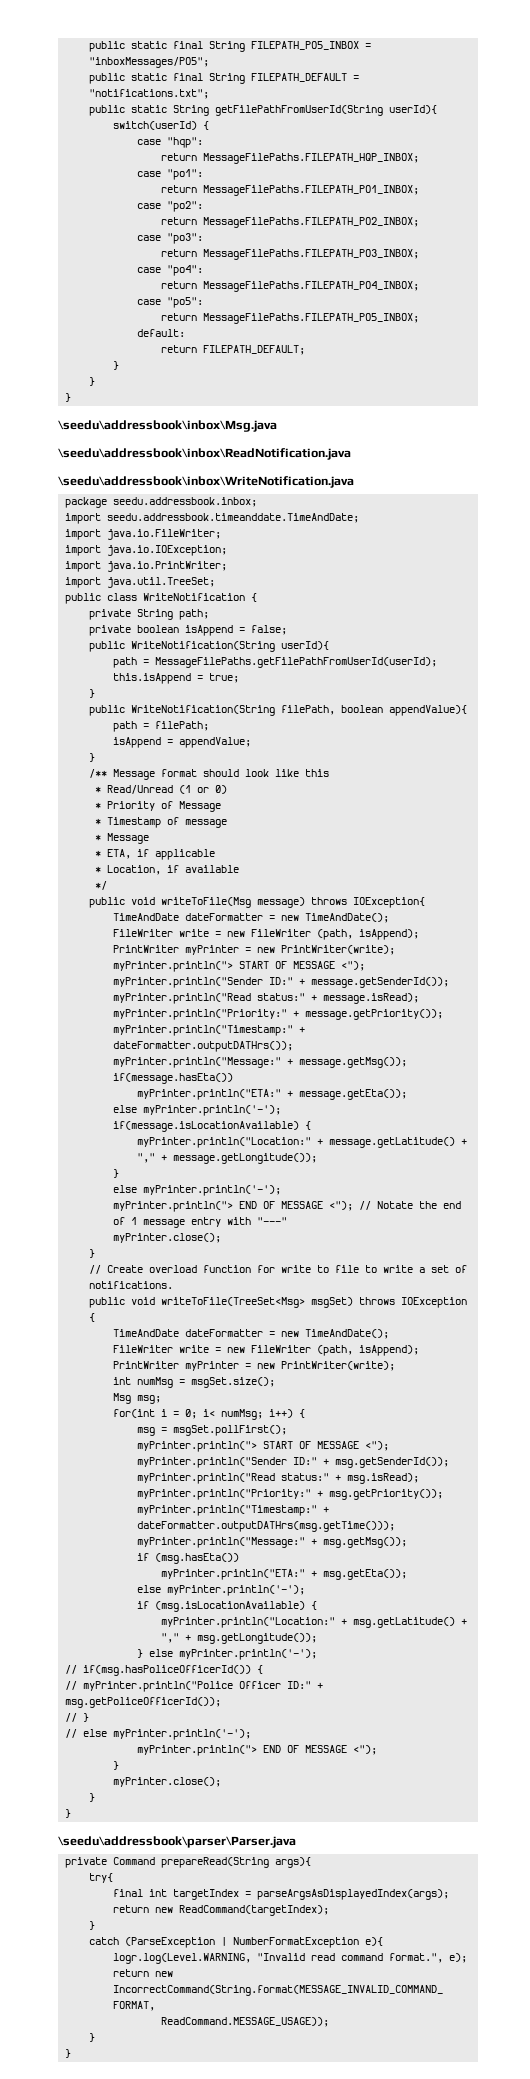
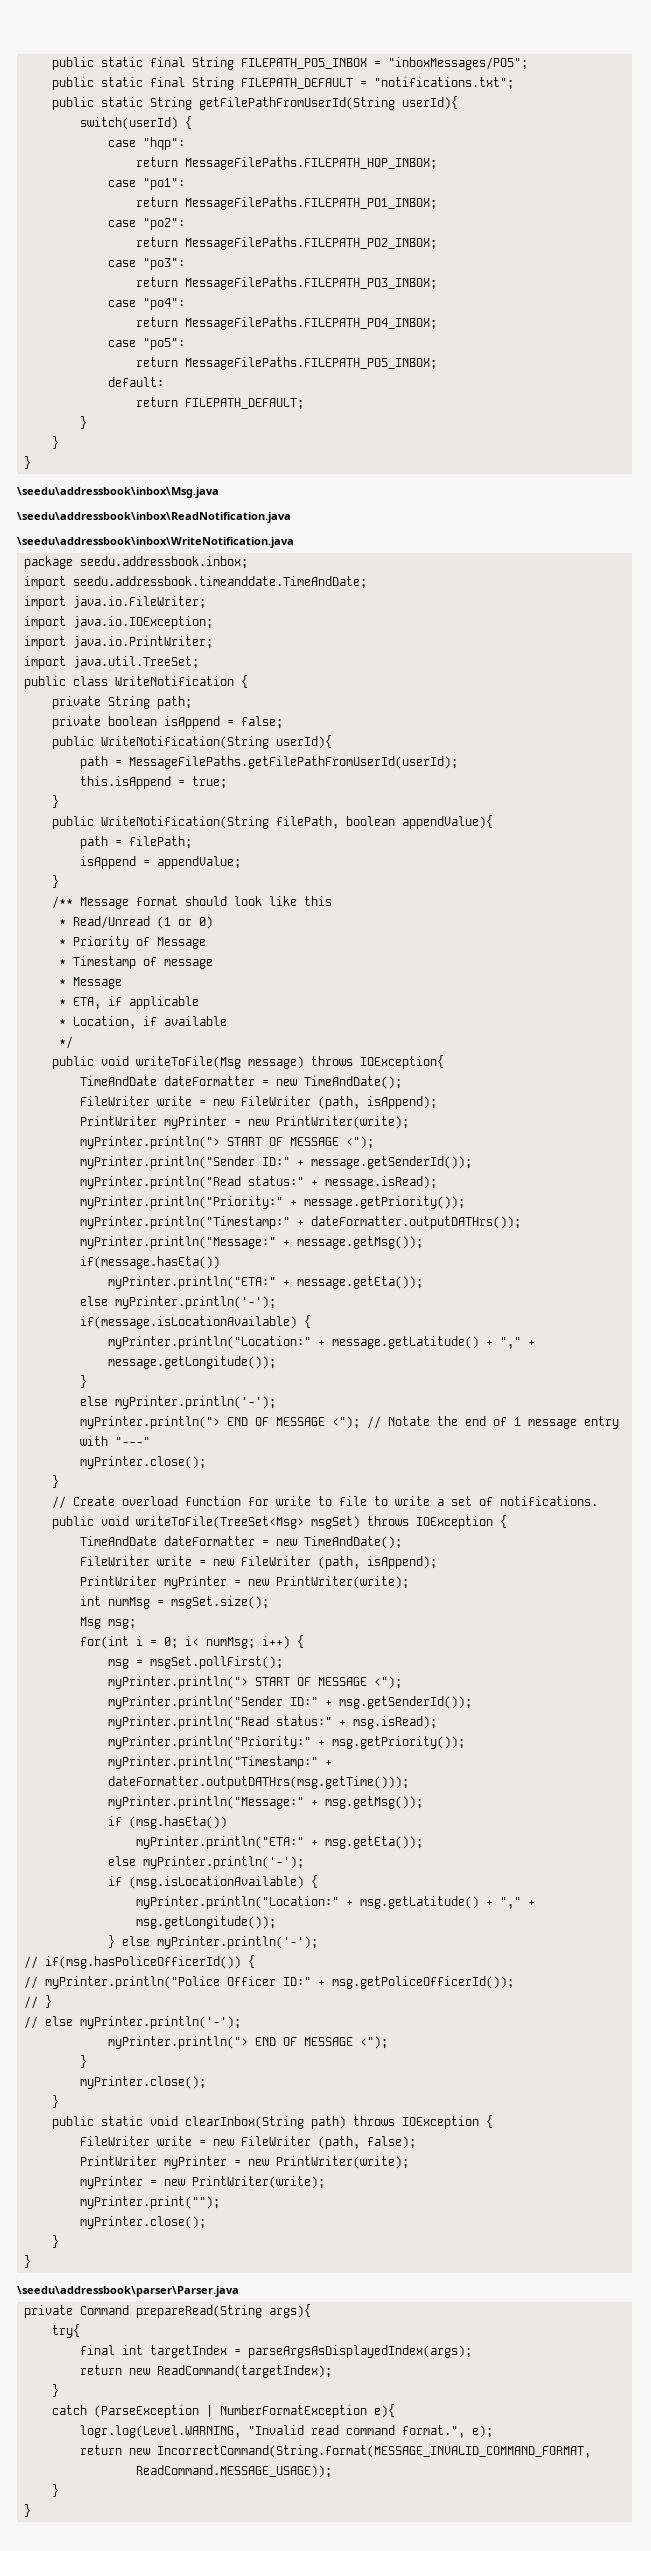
(95, 1797) none -> [51,2115,493,2129] [79,2136,416,2149] [79,2156,409,2169] [79,2176,325,2189] [79,2196,220,2209] [79,2216,206,2229] [51,2235,59,2248] // public static void clearInbox(String path) throws IOException { // FileWriter write = new FileWriter (path, false); // PrintWriter myPrinter = new PrintWriter(write); // myPrinter = new PrintWriter(write); // myPrinter.print(""); // myPrinter.close(); // }

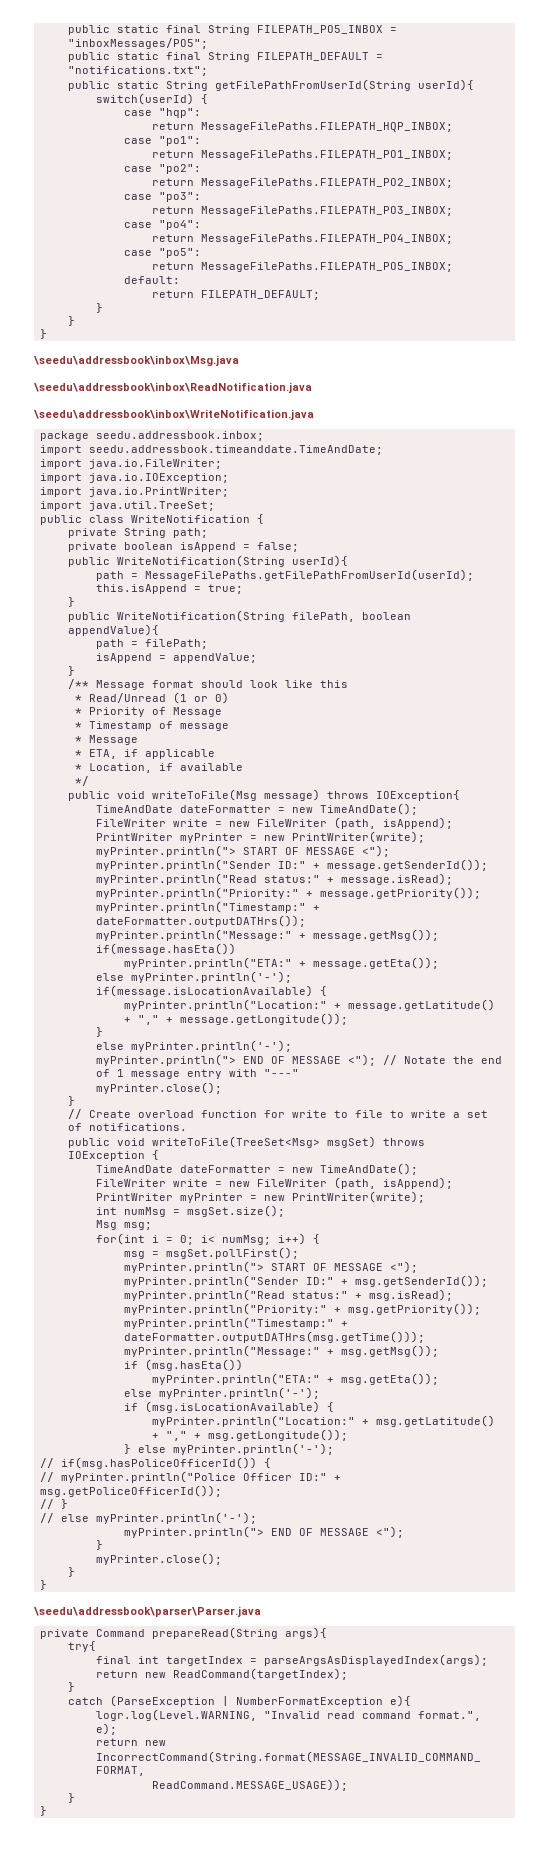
[51,2115,493,2129] [79,2136,416,2149] [79,2156,409,2169] [79,2176,325,2189] [79,2196,220,2209] [79,2216,206,2229] [51,2235,59,2248] // public static void clearInbox(String path) throws IOException { // FileWriter write = new FileWriter (path, false); // PrintWriter myPrinter = new PrintWriter(write); // myPrinter = new PrintWriter(write); // myPrinter.print(""); // myPrinter.close(); // } -> (76, 1572) none

